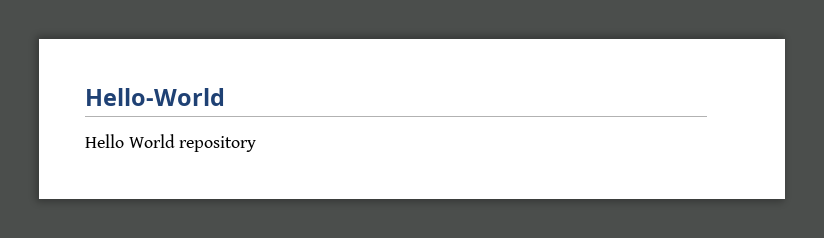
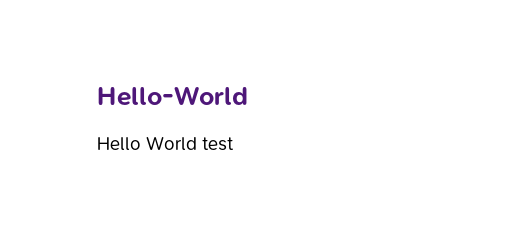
[179,136,257,152] repository -> [202,137,235,151] test

